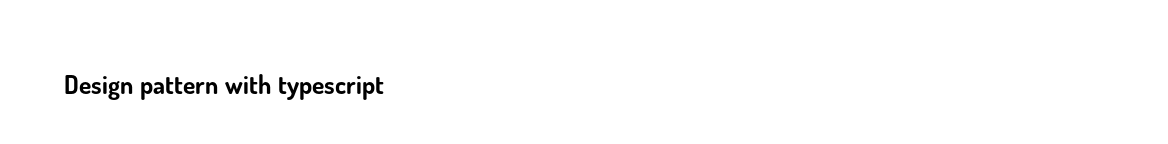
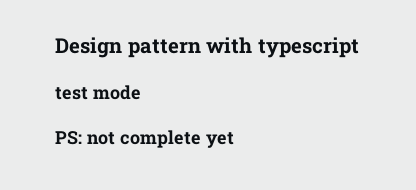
(384, 88) none -> [55,85,141,100] [55,130,234,148] // test mode // PS: not complete yet

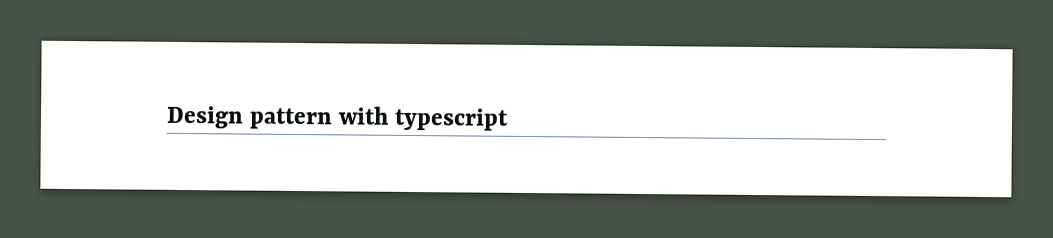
[55,85,141,100] [55,130,234,148] // test mode // PS: not complete yet -> (510, 119) none

